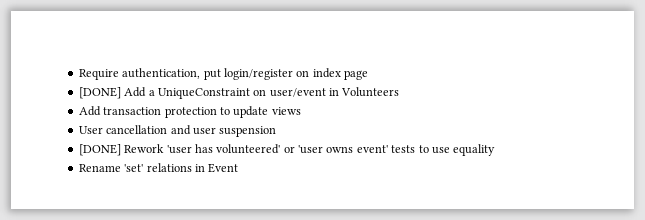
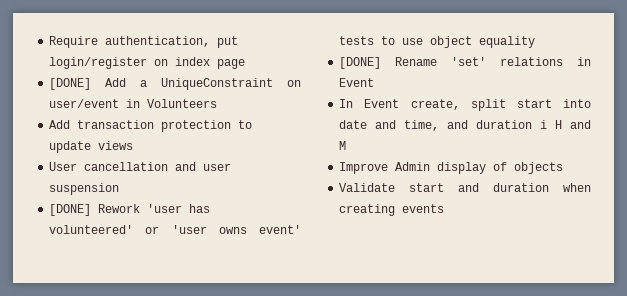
(450, 150) none -> [430,36,473,48] object
(496, 150) none -> [339,57,382,69] [DONE]
(239, 168) none -> [339,99,591,111] [339,120,591,131] [339,141,347,150] [339,162,564,174] [339,183,591,192] [339,204,445,216] // In Event create, split start into date and time, and duration i H and M // Improve Admin display of objects // Validate start and duration when creating events

